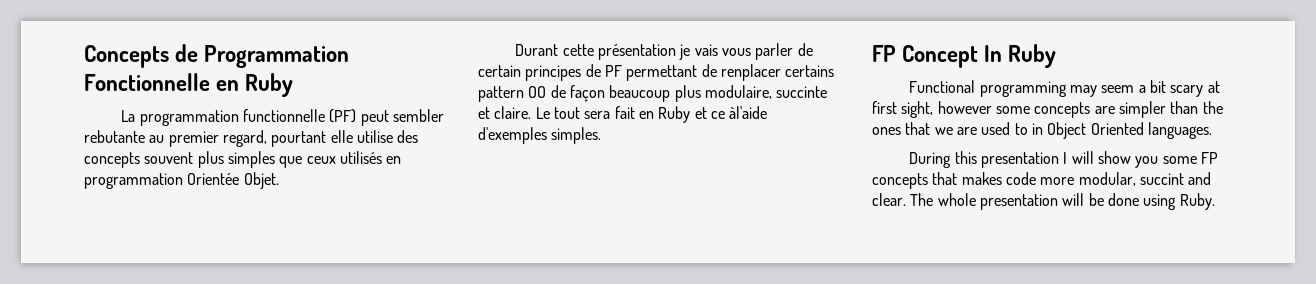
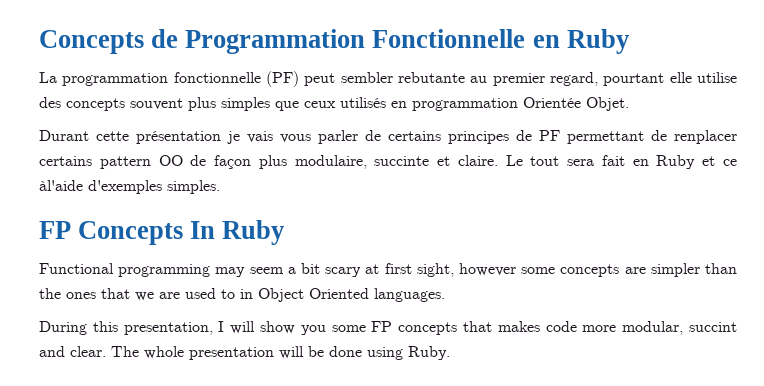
[242,109,325,122] functionnelle -> [173,72,261,83] fonctionnelle
[478,65,521,77] certain -> [388,131,441,141] certains
[609,85,671,102] beaucoup -> (252, 162) none
[902,45,979,68] Concept -> [78,221,184,245] Concepts
[980,152,1059,168] presentation -> [123,322,213,335] presentation,

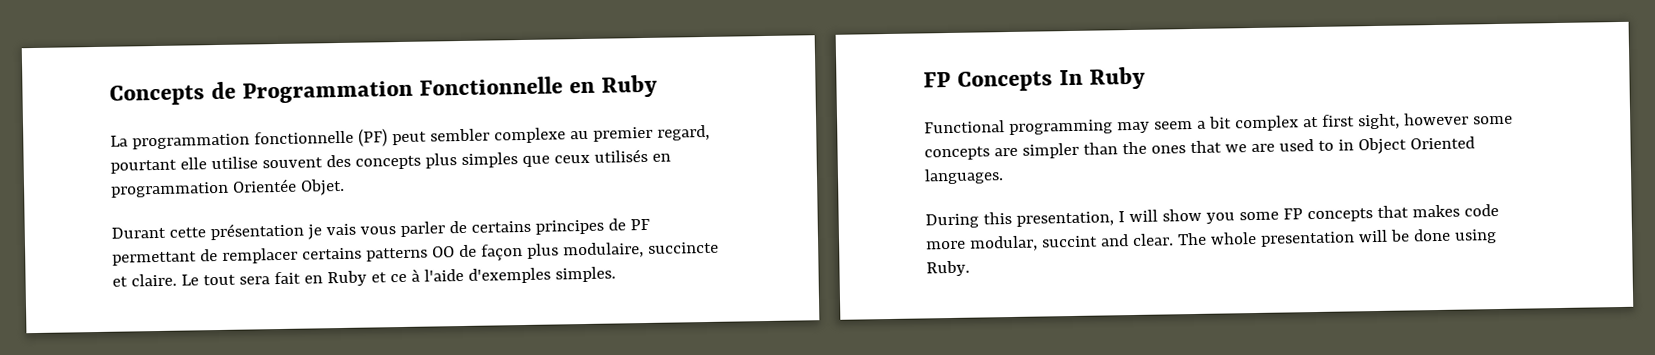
[397,72,465,83] rebutante -> [493,127,566,144] complexe
(737, 77) none -> [261,157,323,169] souvent
[130,98,183,110] souvent -> (421, 162) none
[674,130,737,144] [39,156,151,169] renplacer certains pattern -> [221,247,428,264] remplacer certains patterns
[374,156,430,166] succinte -> [647,241,719,254] succincte
[39,180,83,191] àl'aide -> [410,268,464,282] à l'aide
[325,267,362,277] scary -> [1234,115,1299,132] complex

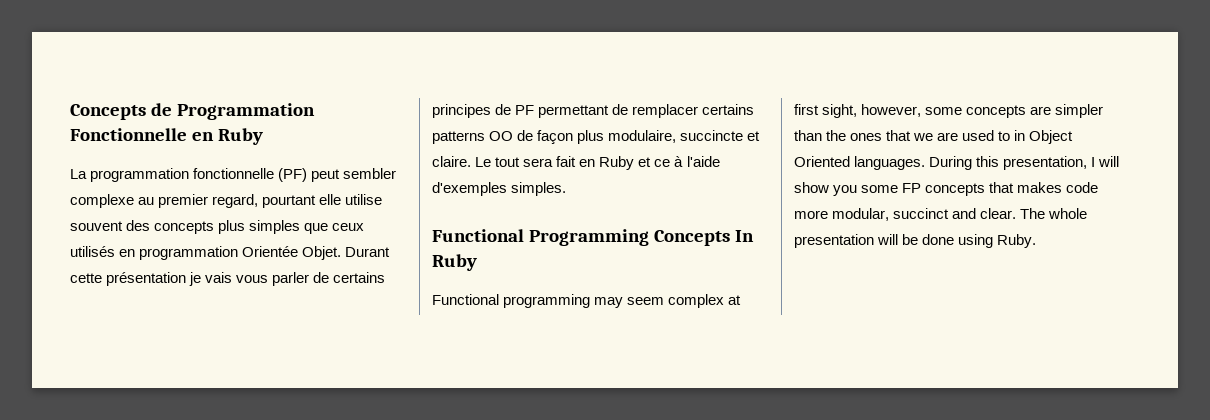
(345, 187) // -> (342, 253) none
[923,71,951,88] FP -> [432,229,650,246] Functional Programming
[1196,116,1232,129] a bit -> (665, 301) none
[1403,112,1469,126] however -> [861,104,922,117] however,
(1004, 176) // -> (926, 163) none
[1040,235,1098,248] succint -> [893,208,950,219] succinct

